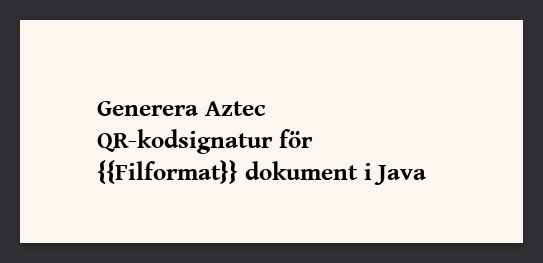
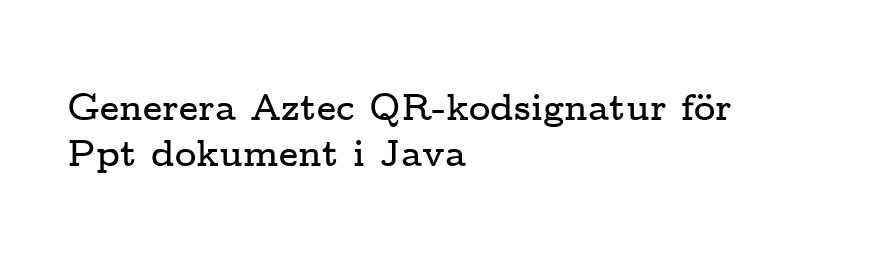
[97,160,238,184] {{Filformat}} -> [67,140,137,173] Ppt

